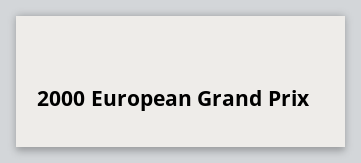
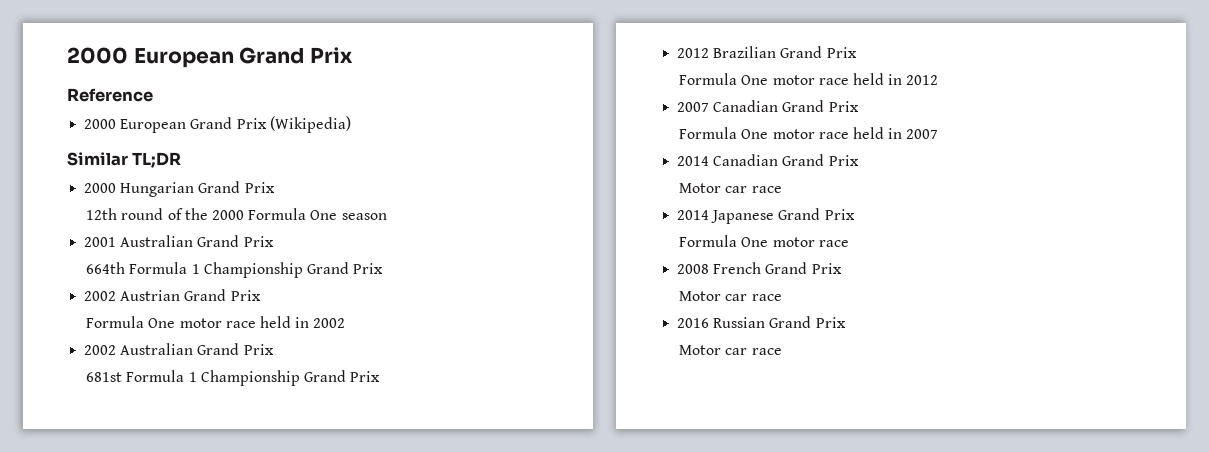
[37,90,311,111] 2000 European Grand Prix -> [67,47,353,68] [67,88,153,102] [84,116,351,133] [67,152,182,168] [84,181,275,197] [86,208,387,220] [84,235,274,247] [86,262,384,278] [84,289,261,301] [86,316,346,328] [84,343,274,355] [86,370,381,386] [677,46,857,58] [679,73,939,85] [677,100,859,112] [679,127,939,139] [677,154,859,166] [679,183,782,193] [677,208,855,224] [679,235,849,247] [677,262,842,274] [679,291,782,301] [677,316,846,328] [679,345,782,355] 2000 European Grand Prix // Reference // 2000 European Grand Prix (Wikipedia) // Similar TL;DR // 2000 Hungarian Grand Prix // 12th round of the 2000 Formula One season // 2001 Australian Grand Prix // 664th Formula 1 Championship Grand Prix // 2002 Austrian Grand Prix // Formula One motor race held in 2002 // 2002 Australian Grand Prix // 681st Formula 1 Championship Grand Prix // 2012 Brazilian Grand Prix // Formula One motor race held in 2012 // 2007 Canadian Grand Prix // Formula One motor race held in 2007 // 2014 Canadian Grand Prix // Motor car race // 2014 Japanese Grand Prix // Formula One motor race // 2008 French Grand Prix // Motor car race // 2016 Russian Grand Prix // Motor car race

